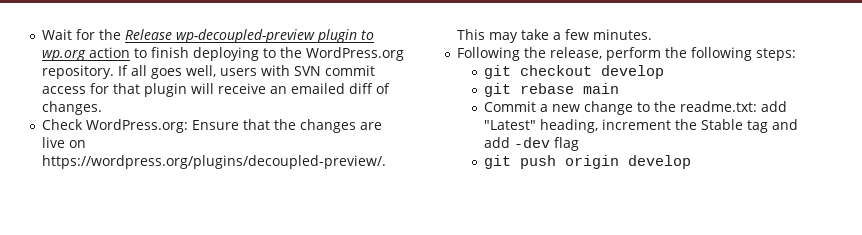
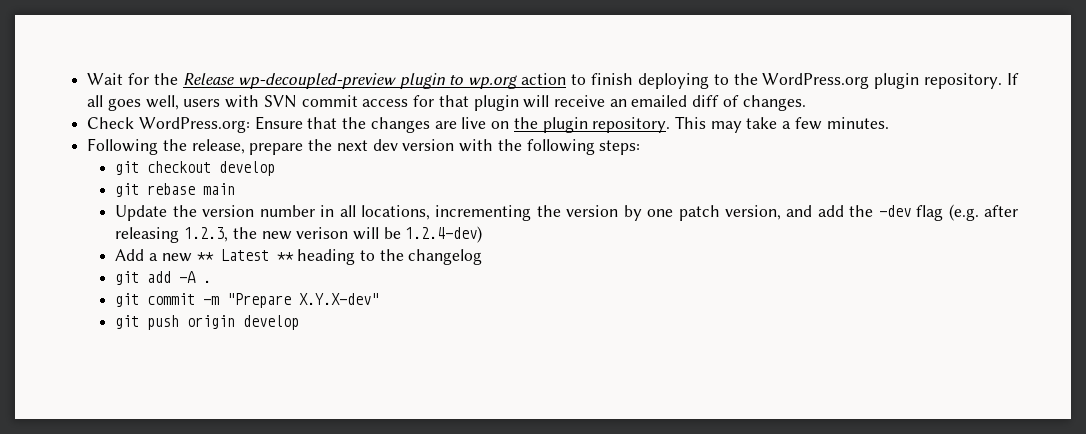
(405, 54) none -> [874,73,920,89] plugin
[42,155,387,169] https://wordpress.org/plugins/decoupled-preview/. -> [513,117,671,133] the plugin repository.
[606,47,662,61] perform -> [249,139,494,155] prepare the next dev version with
[484,101,788,115] [484,119,799,133] [484,137,580,151] Commit a new change to the readme.txt: add "Latest" heading, increment the Stable tag and add -dev flag -> [115,204,1019,221] [115,226,483,243] [115,249,483,265] [115,271,212,285] [115,293,380,308] Update the version number in all locations, incrementing the version by one patch version, and add the -dev flag (e.g. after releasing 1.2.3, the new verison will be 1.2.4-dev) // Add a new ** Latest ** heading to the changelog // git add -A . // git commit -m "Prepare X.Y.X-dev"

